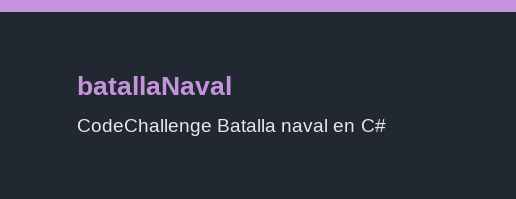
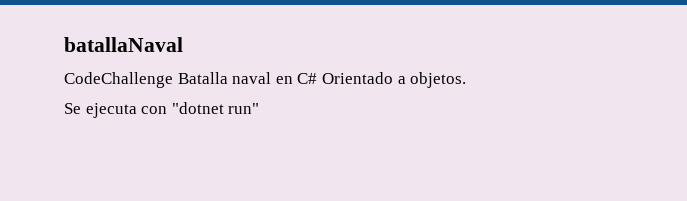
(386, 125) none -> [321,72,467,88] [64,102,260,118] Orientado a objetos. // Se ejecuta con "dotnet run"

